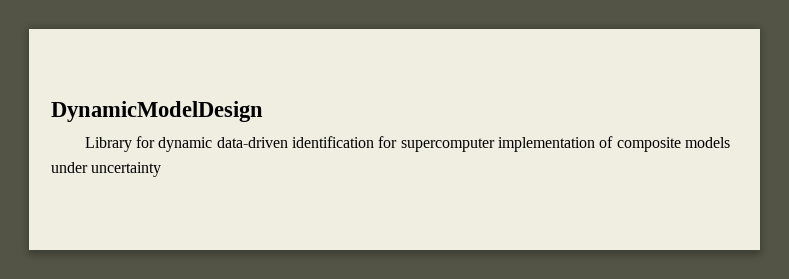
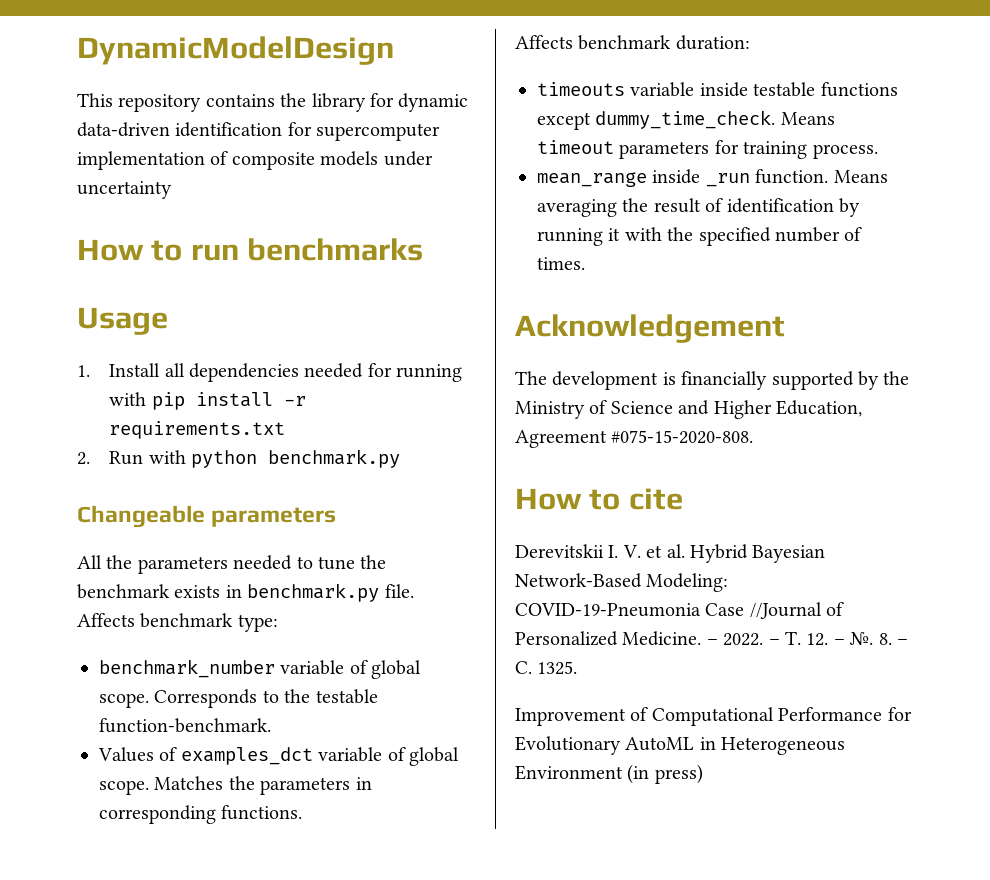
[84,137,132,152] Library -> [77,93,366,112] This repository contains the library
(162, 169) none -> [77,238,424,261] [77,307,168,335] [77,363,463,382] [109,392,306,410] [109,421,286,439] [77,449,401,468] [77,505,337,528] [77,555,387,574] [77,583,414,602] [77,613,278,632] [99,659,422,679] [99,689,378,708] [99,718,271,733] [98,747,459,766] [99,776,372,795] [99,805,303,824] [515,35,750,50] [537,82,898,97] [537,110,835,130] [537,140,878,159] [537,169,888,187] [537,198,860,217] [537,227,863,246] [537,257,585,270] [515,314,785,343] [515,371,910,390] [515,400,862,419] [515,430,754,448] [515,488,683,510] [515,544,826,563] [515,573,729,592] [515,602,845,619] [515,631,908,646] [515,661,578,675] [515,707,912,726] [515,736,846,755] [515,764,703,784] // How to run benchmarks // Usage // 1. Install all dependencies needed for running with pip install -r requirements.txt // 2. Run with python benchmark.py // Changeable parameters // All the parameters needed to tune the benchmark exists in benchmark.py file. Affects benchmark type: // benchmark_number variable of global scope. Corresponds to the testable function-benchmark. // Values of examples_dct variable of global scope. Matches the parameters in corresponding functions. // Affects benchmark duration: // timeouts variable inside testable functions except dummy_time_check. Means timeout parameters for training process. // mean_range inside _run function. Means averaging the result of identification by running it with the specified number of times. // Acknowledgement // The development is financially supported by the Ministry of Science and Higher Education, Agreement #075-15-2020-808. // How to cite // Derevitskii I. V. et al. Hybrid Bayesian Network-Based Modeling: COVID-19-Pneumonia Case //Journal of Personalized Medicine. – 2022. – Т. 12. – №. 8. – С. 1325. // Improvement of Computational Performance for Evolutionary AutoML in Heterogeneous Environment (in press)

